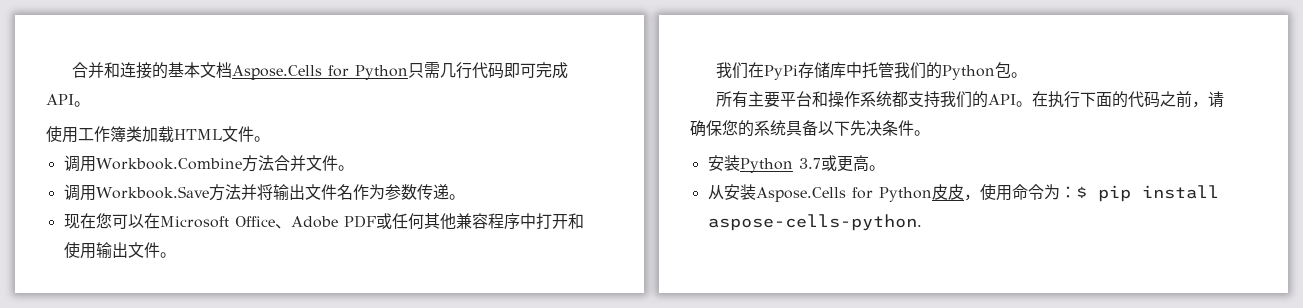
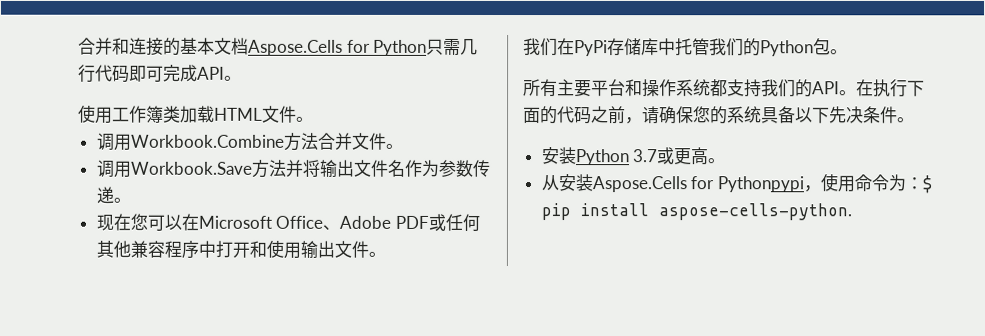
[878,184,964,202] Python皮皮 -> [716,176,804,193] Pythonpypi

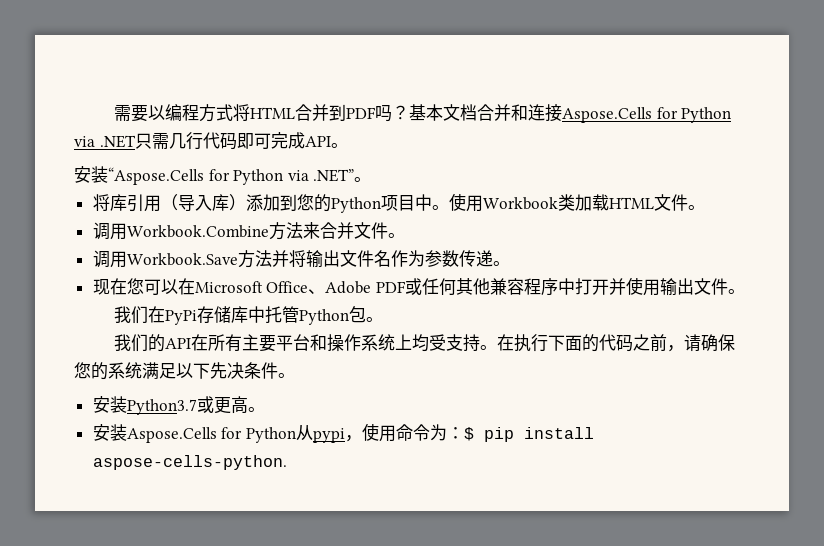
[78,37,428,56] 合并和连接的基本文档Aspose.Cells for Python -> [114,104,732,123] [74,135,136,148] 需要以编程方式将HTML合并到PDF吗？基本文档合并和连接Aspose.Cells for Python via .NET
[78,104,164,124] 使用工作簿 -> [74,166,372,185] [92,193,558,213] 安装“Aspose.Cells for Python via .NET”。 // 将库引用（导入库）添加到您的Python项目中。使用Workbook
(319, 141) none -> [302,222,320,239] 来
[248,240,267,258] 和 -> [608,278,626,295] 并
[709,38,761,57] 我们的 -> (300, 314) none
(848, 52) none -> [114,334,209,352] 我们的API在
[710,79,840,98] 都支持我们的API -> [395,334,481,352] 上均受支持
[761,106,796,124] 具备 -> [142,362,176,379] 满足
[575,149,659,166] Python 3.7 -> [126,399,197,415] Python3.7
[540,175,559,192] 从 -> (265, 409) none
[716,176,804,193] Pythonpypi -> [245,425,345,443] Python从pypi

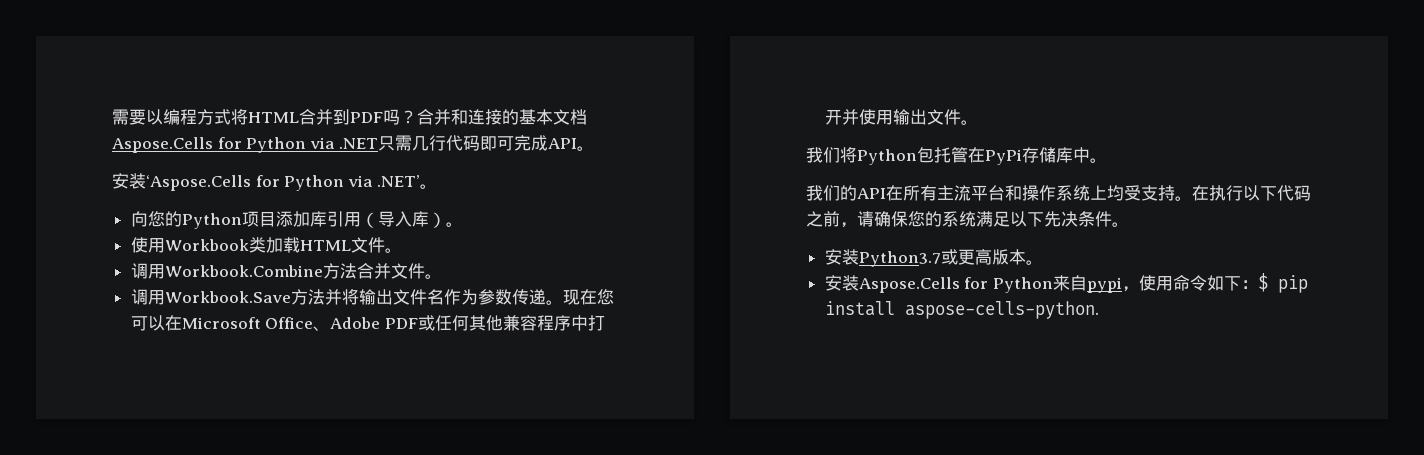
[409,104,478,121] 基本文档 -> (417, 117) none
(563, 113) none -> [502,109,587,125] 的基本文档
[108,167,372,185] [92,194,449,213] “Aspose.Cells for Python via .NET”。 // 将库引用（导入库）添加到您的Python项目中。 -> [146,175,438,191] [130,211,463,229] ‘Aspose.Cells for Python via .NET’。 // 向您的Python项目添加库引用（导入库）。 //
[302,222,320,239] 来 -> (357, 271) none
(510, 263) // -> (563, 302) none
(149, 315) none -> [840,147,968,165] 将Python包托管
[265,306,367,325] 托管Python包 -> (1090, 155) none
[259,335,277,352] 要 -> [954,185,971,201] 流
[548,334,600,352] 下面的 -> [1243,185,1277,201] 以下
(248, 405) none -> [991,249,1026,265] 版本
[295,425,313,441] 从 -> [1052,275,1087,291] 来自
[429,424,447,441] 为 -> [1206,275,1241,291] 如下

